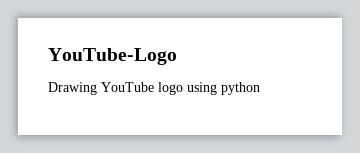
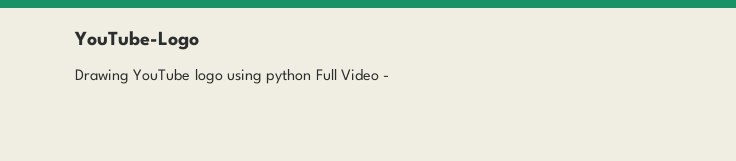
(260, 88) none -> [315,69,390,81] Full Video -

